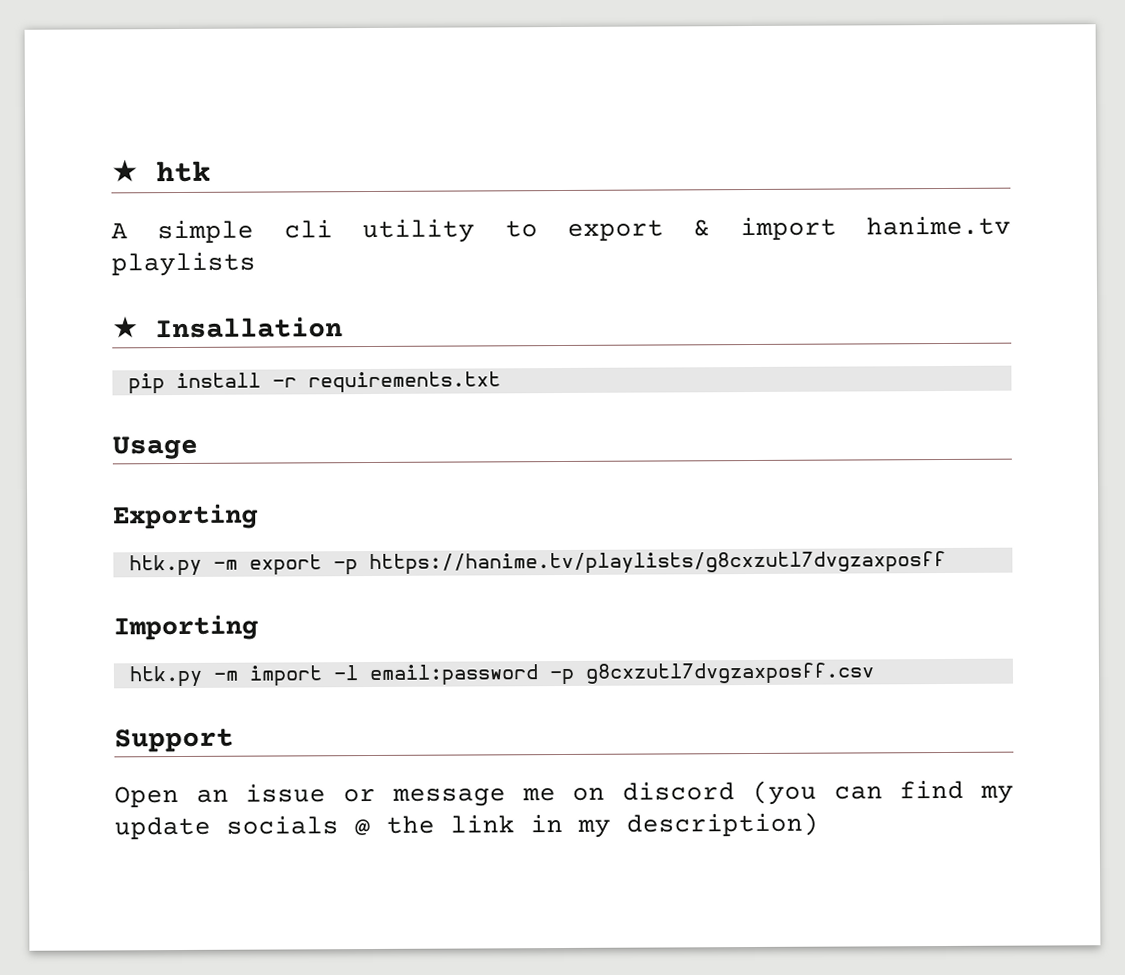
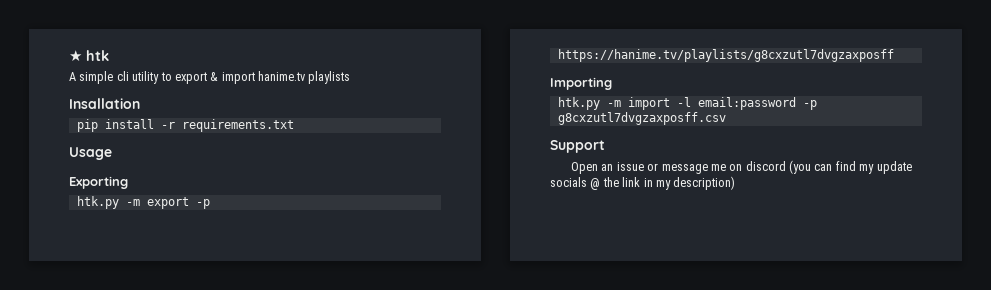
[112,316,139,339] ★ -> (351, 77) none

